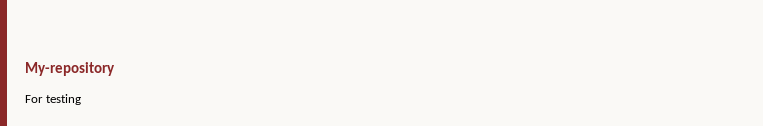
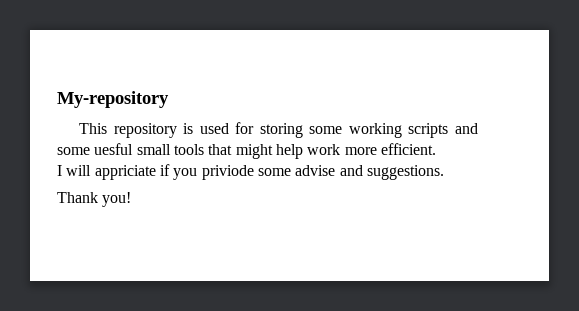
[25,94,82,105] For testing -> [79,122,479,138] [57,143,436,159] [57,164,444,180] [57,192,132,207] This repository is used for storing some working scripts and some uesful small tools that might help work more efficient. // I will appriciate if you priviode some advise and suggestions. // Thank you!

